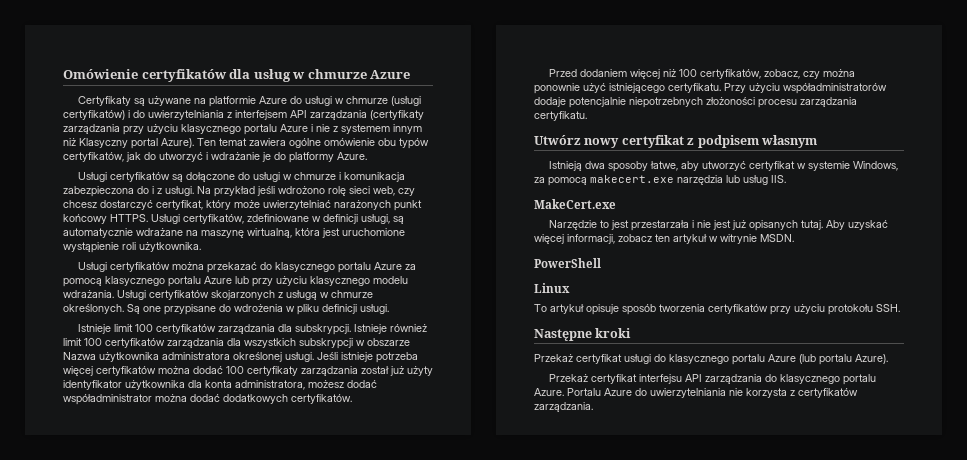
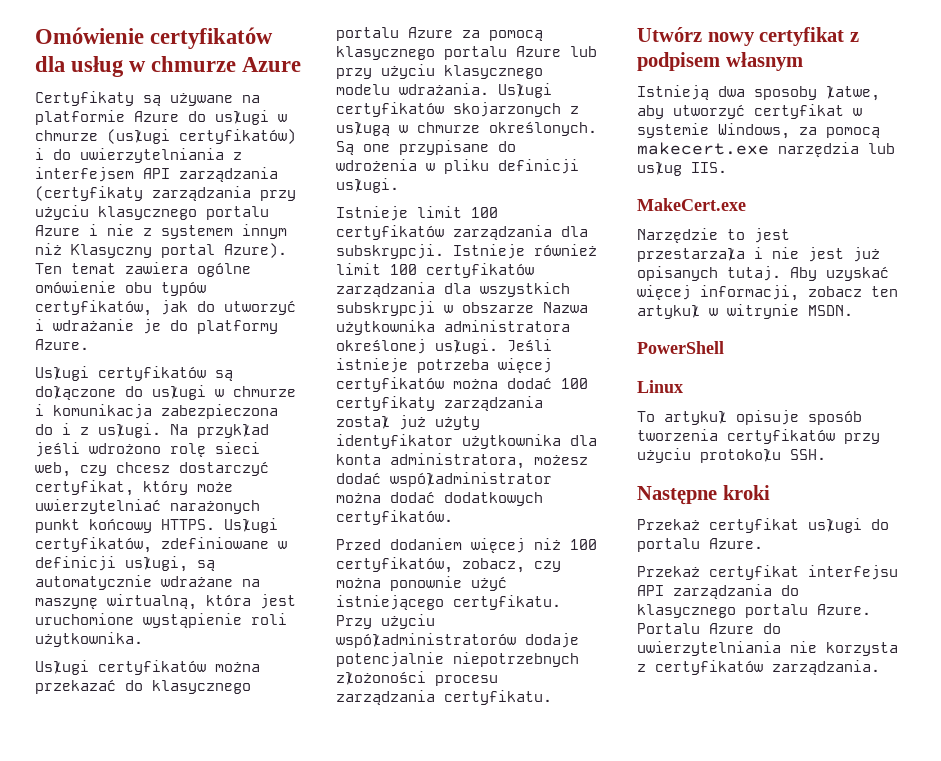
[669,354,888,365] klasycznego portalu Azure (lub portalu Azure). -> [637,538,763,552] portalu Azure.

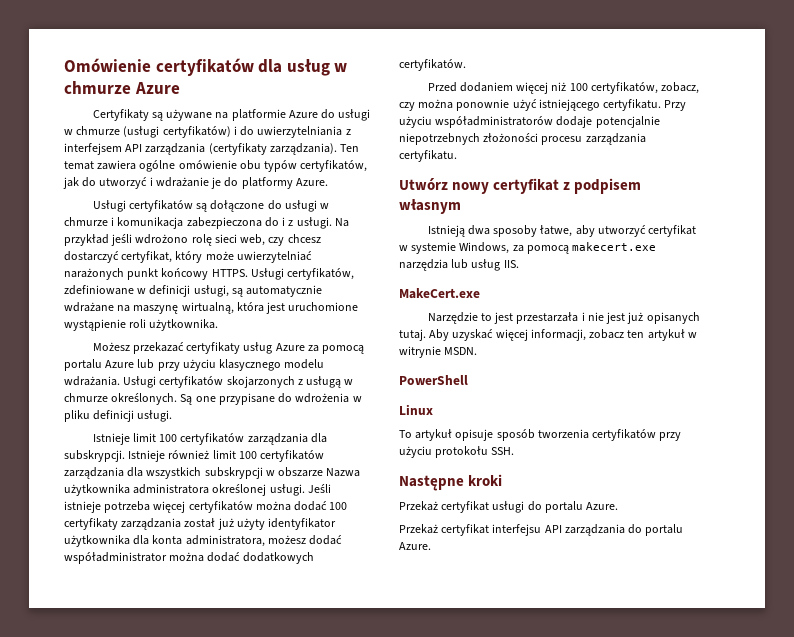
[152,186,296,201] [35,205,269,220] [35,224,287,239] [35,243,287,258] zarządzania przy użyciu klasycznego portalu Azure i nie z systemem innym niż Klasyczny portal Azure). -> [269,143,337,155] zarządzania).
[35,660,260,675] [35,679,251,694] [336,27,399,41] Usługi certyfikatów można przekazać do klasycznego portalu -> [92,342,273,354] Możesz przekazać certyfikaty usług
[336,46,435,60] klasycznego -> (365, 349) none
[637,604,871,618] [637,623,781,634] [637,641,898,656] [637,660,880,675] klasycznego portalu Azure. Portalu Azure do uwierzytelniania nie korzysta z certyfikatów zarządzania. -> [645,524,684,536] [399,542,431,550] portalu Azure.

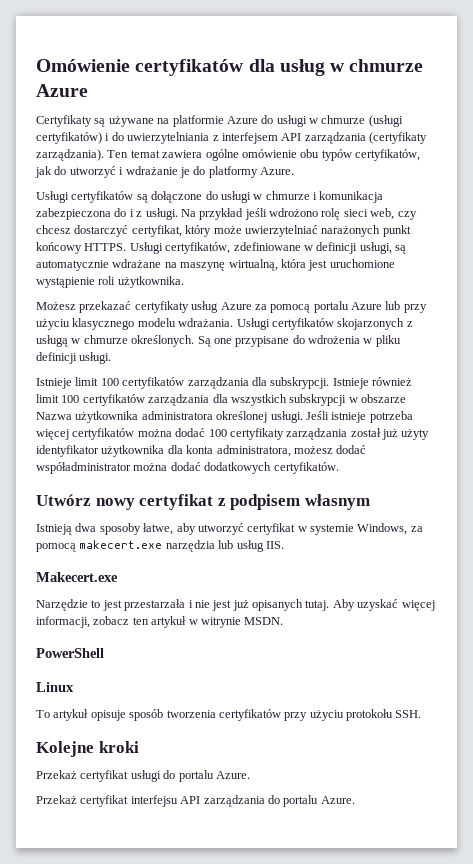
[427,82,700,94] [399,99,687,111] [399,116,660,128] [399,133,646,145] [399,150,457,162] // Przed dodaniem więcej niż 100 certyfikatów, zobacz, czy można ponownie użyć istniejącego certyfikatu. Przy użyciu współadministratorów dodaje potencjalnie niepotrzebnych złożoności procesu zarządzania certyfikatu. -> (339, 468) none
[399,288,480,299] MakeCert.exe -> [36,572,118,582] Makecert.exe
[399,475,464,491] Następne -> [36,741,94,757] Kolejne

